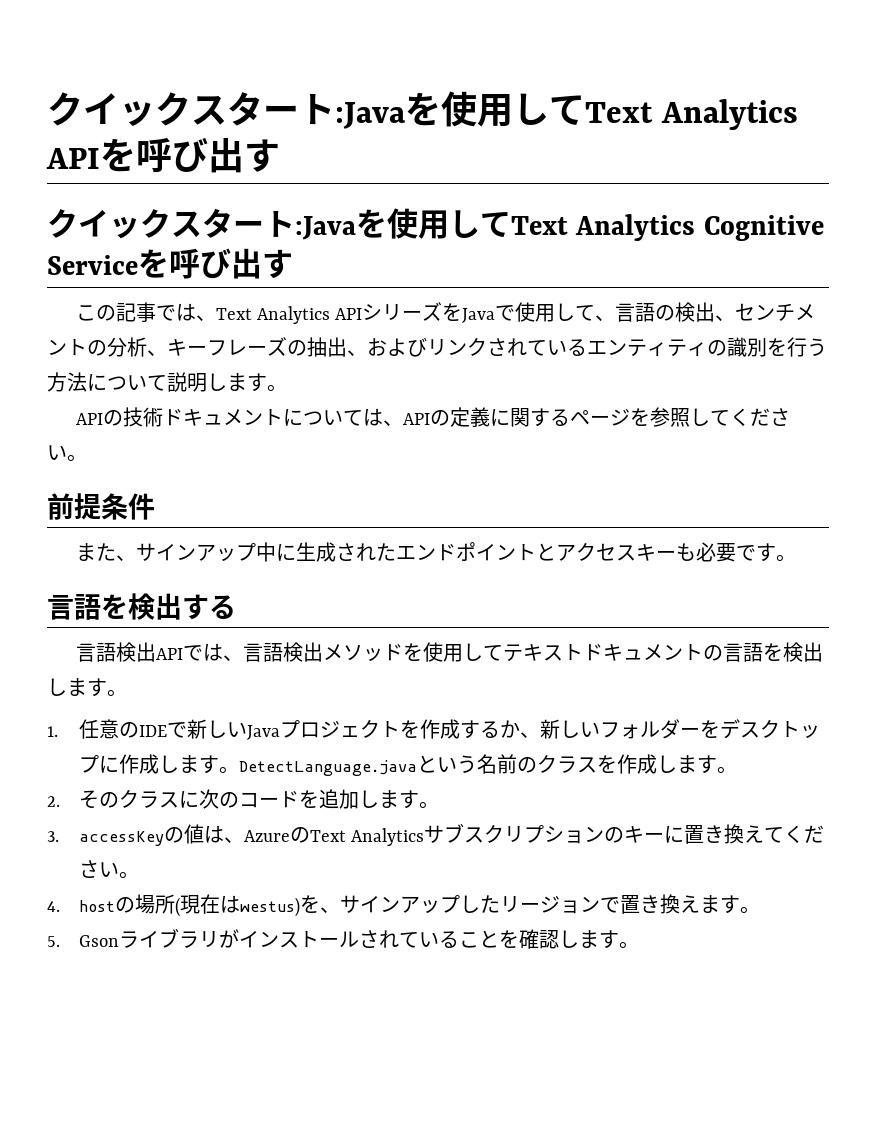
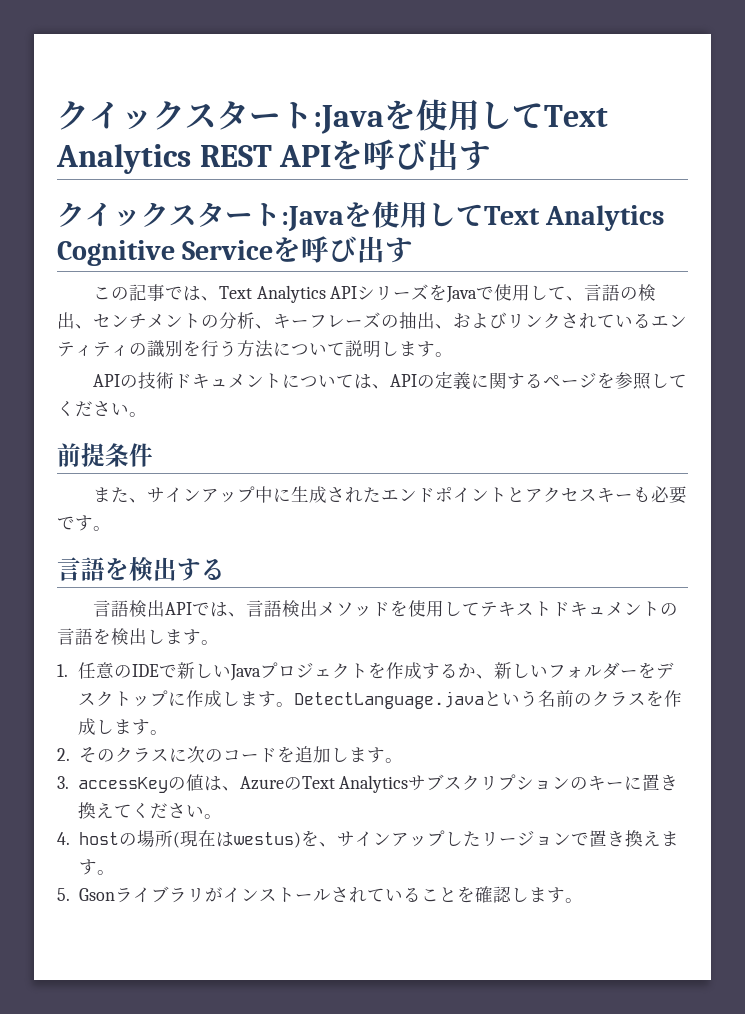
(798, 114) none -> [199,145,272,167] REST

